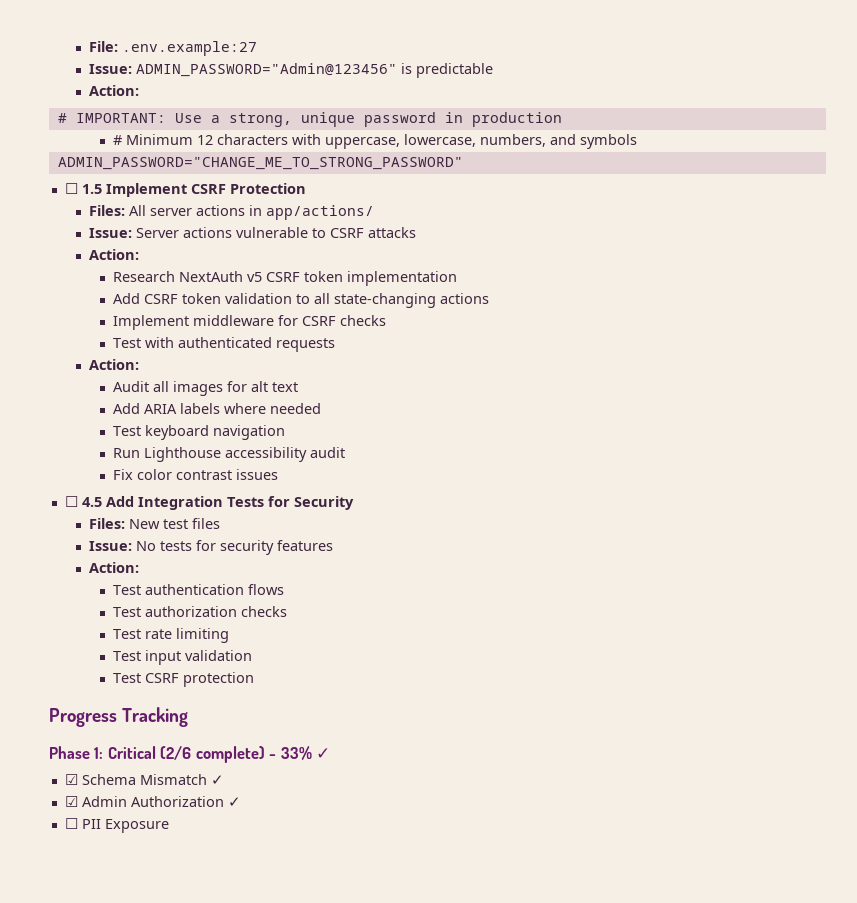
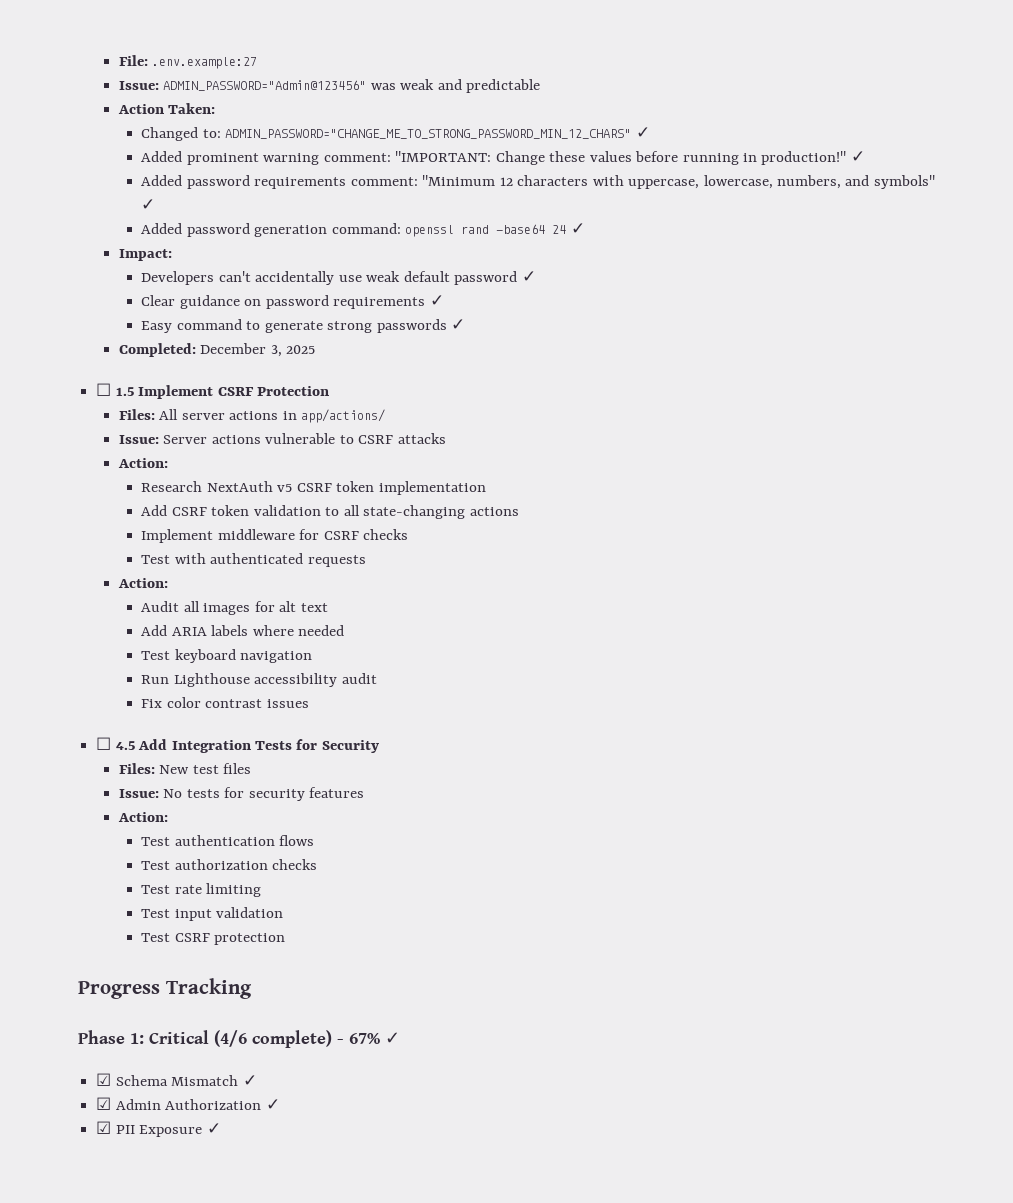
[401,63,494,78] [89,85,140,96] [57,112,562,127] [113,134,194,145] is predictable // Action: // # IMPORTANT: Use a strong, unique password in production // # Minimum -> [370,79,541,93] [117,103,216,114] [141,127,650,141] [141,151,865,165] [141,175,496,189] was weak and predictable // Action Taken: // Changed to: ADMIN_PASSWORD="CHANGE_ME_TO_STRONG_PASSWORD_MIN_12_CHARS" ✓ // Added prominent warning comment: "IMPORTANT: Change these values before running in production!" ✓ // Added password requirements comment: "Minimum
[580,134,638,149] [57,157,463,170] symbols // ADMIN_PASSWORD="CHANGE_ME_TO_STRONG_PASSWORD" -> [873,175,935,189] [141,199,156,210] [141,223,585,237] [118,249,172,261] [141,271,536,285] [141,295,444,309] [141,319,466,333] [118,343,316,357] symbols" ✓ // Added password generation command: openssl rand -base64 24 ✓ // Impact: // Developers can't accidentally use weak default password ✓ // Clear guidance on password requirements ✓ // Easy command to generate strong passwords ✓ // Completed: December 3, 2025
[160,746,192,760] (2/6 -> [214,1030,247,1047] (4/6
[280,746,312,760] 33% -> [349,1032,380,1044] 67%
[64,818,78,829] ☐ -> [96,1121,112,1134] ☑
(169, 826) none -> [206,1123,221,1134] ✓

